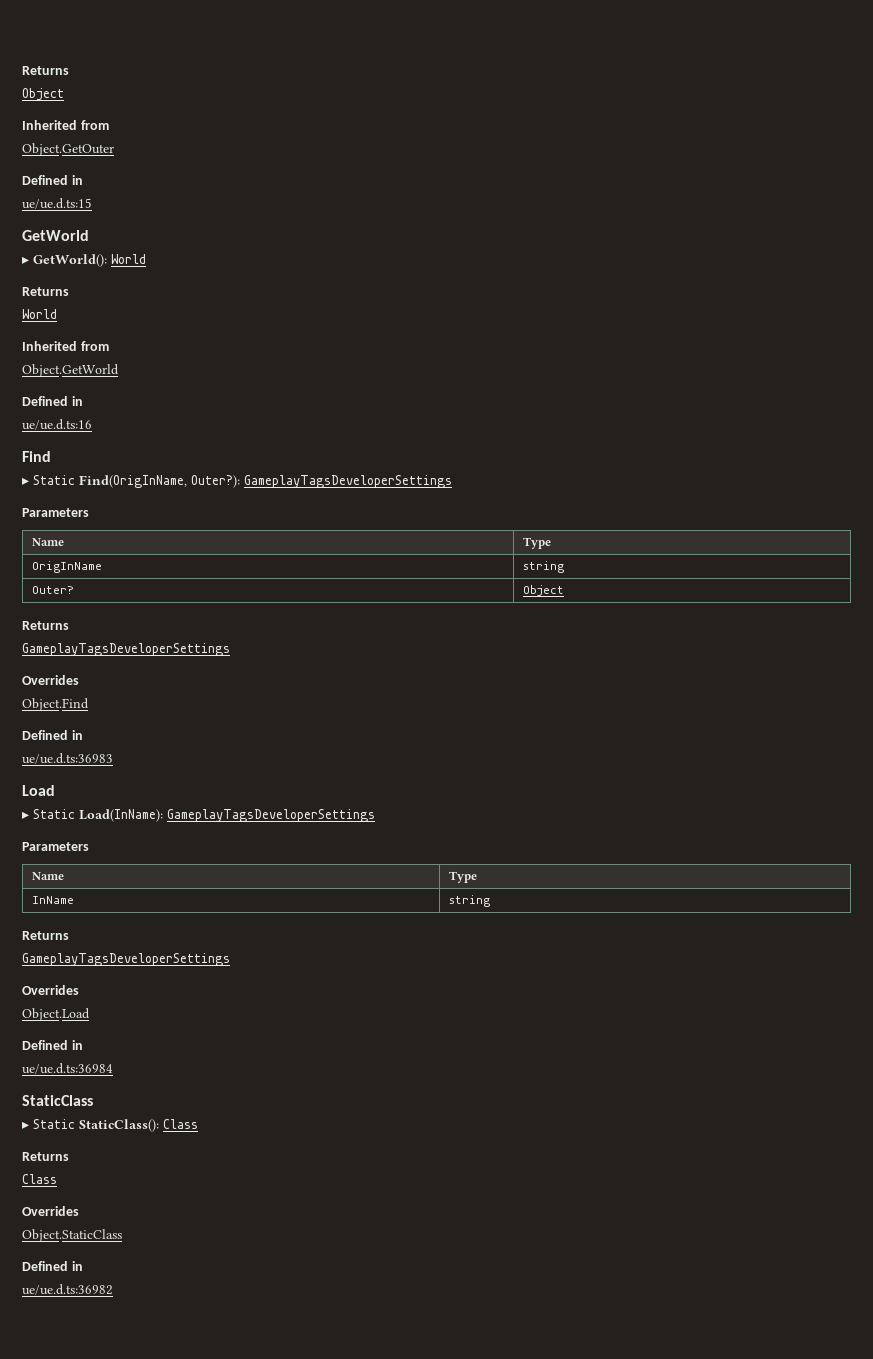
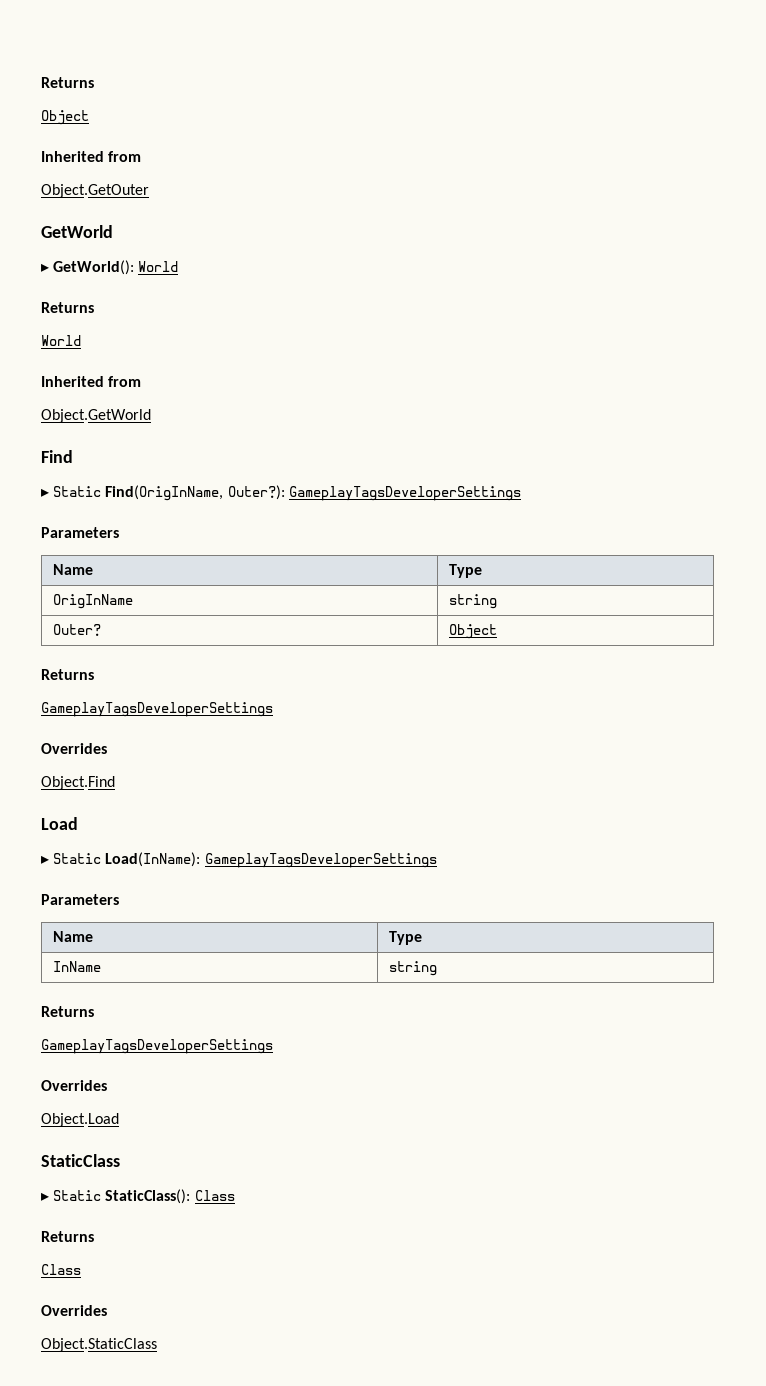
[22,175,83,185] [22,198,92,209] // Defined in // ue/ue.d.ts:15 -> (149, 191) none
[22,396,83,406] [22,419,92,430] // Defined in // ue/ue.d.ts:16 -> (151, 416) none
[22,730,83,740] [22,753,113,764] // Defined in // ue/ue.d.ts:36983 -> (115, 783) none
[22,1040,83,1050] [22,1063,113,1074] // Defined in // ue/ue.d.ts:36984 -> (119, 1120) none
[22,1261,83,1271] [22,1284,113,1295] // Defined in // ue/ue.d.ts:36982 -> (157, 1345) none

